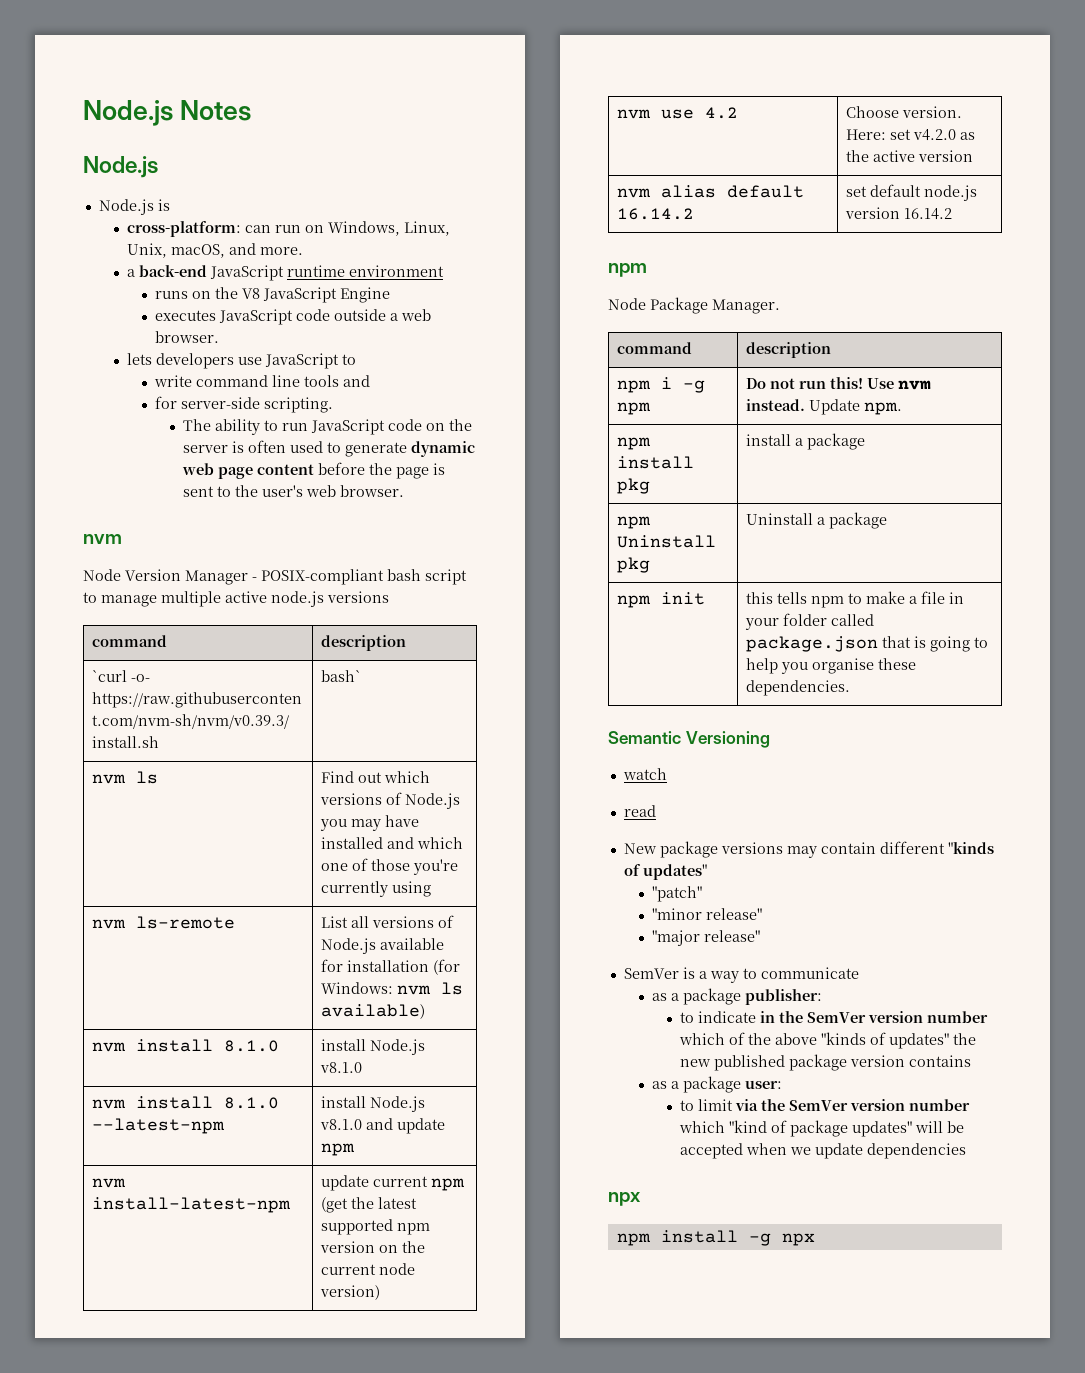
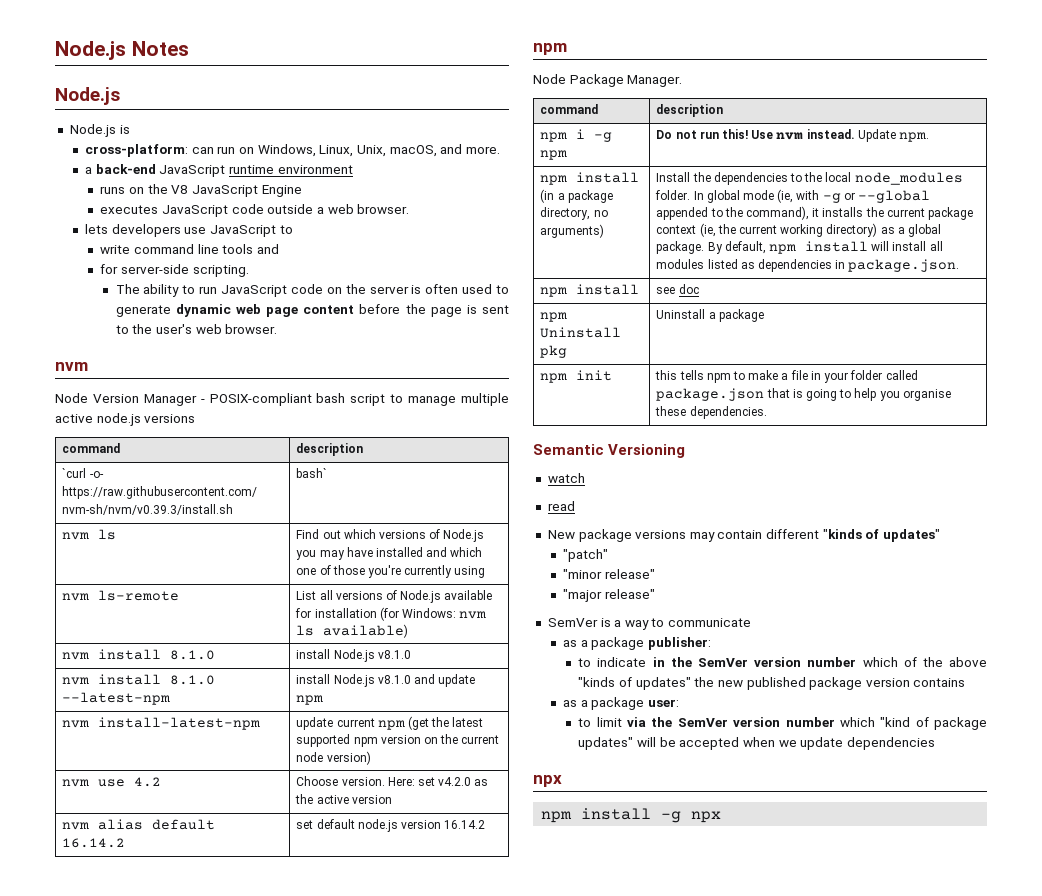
[617,478,651,494] [746,433,866,450] pkg | install a package -> [540,189,613,203] [540,207,608,220] [540,224,605,238] [656,172,963,185] [655,189,931,203] [656,206,974,220] [656,223,942,237] [656,241,943,254] [656,259,960,272] [540,284,640,297] [656,284,699,294] (in a package directory, no arguments) | Install the dependencies to the local node_modules folder. In global mode (ie, with -g or --global appended to the command), it installs the current package context (ie, the current working directory) as a global package. By default, npm install will install all modules listed as dependencies in package.json. // npm install | see doc

